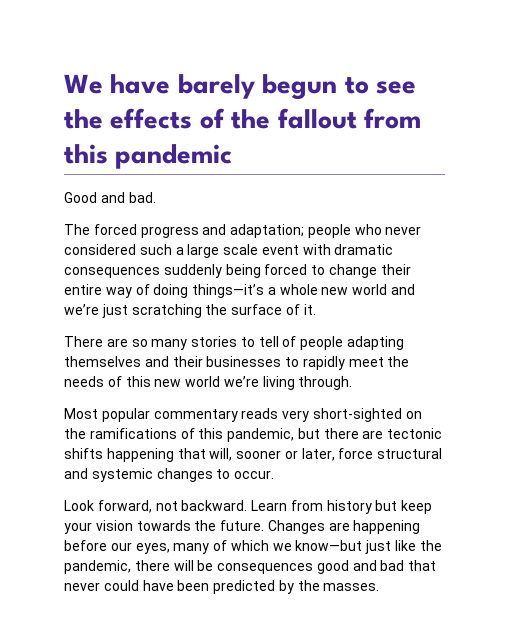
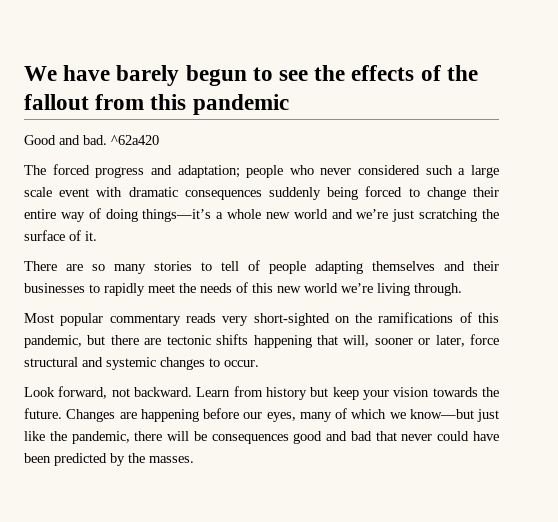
(156, 197) none -> [111,135,159,145] ^62a420

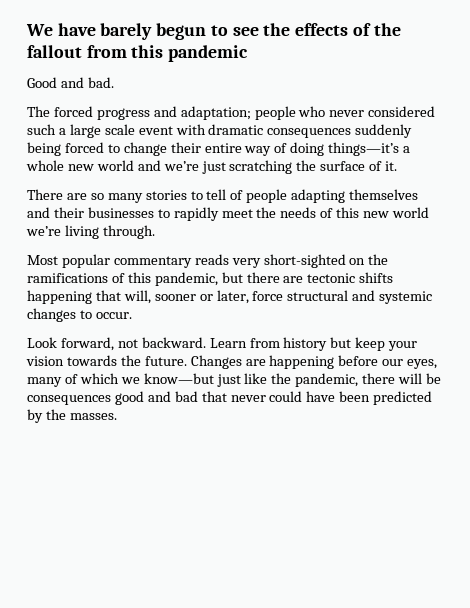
[111,135,159,145] ^62a420 -> (114, 82) none

